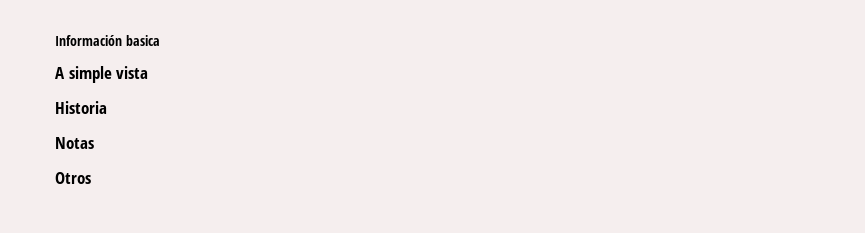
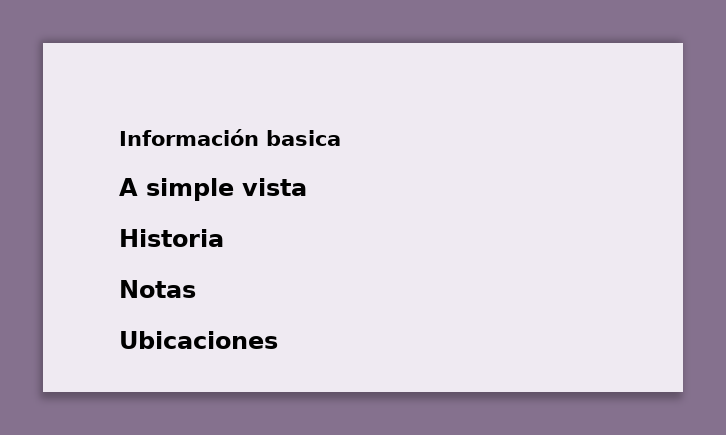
[55,172,91,184] Otros -> [119,331,278,349] Ubicaciones

